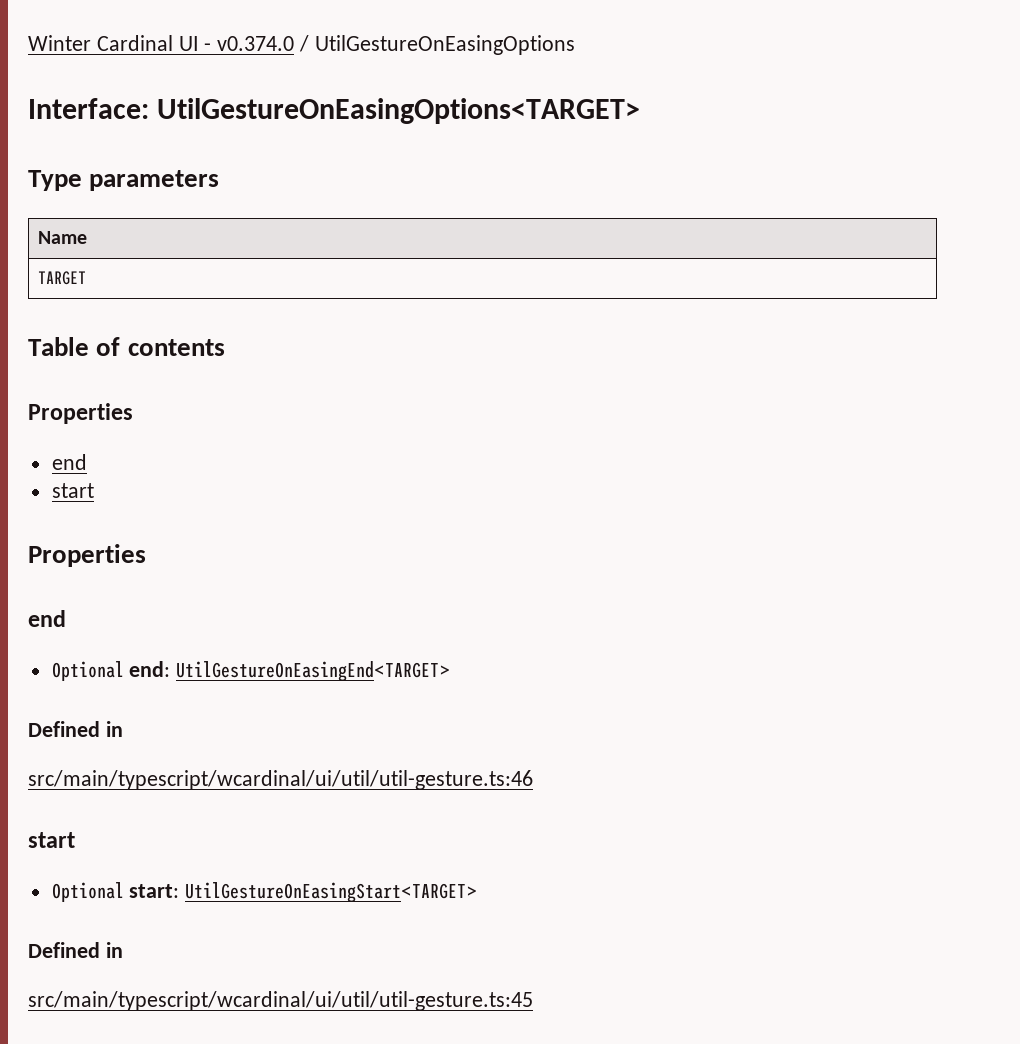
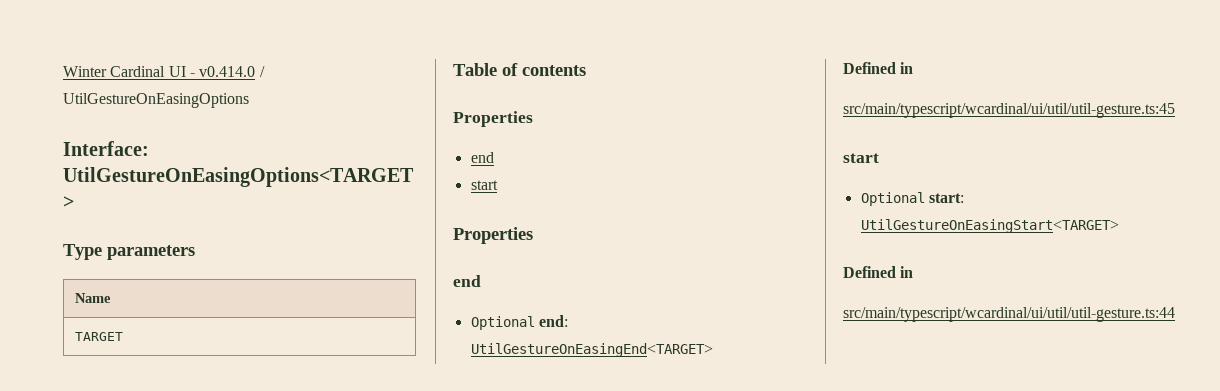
[217,36,295,51] v0.374.0 -> [199,66,256,77] v0.414.0
[28,770,533,790] src/main/typescript/wcardinal/ui/util/util-gesture.ts:46 -> [843,103,1175,118] src/main/typescript/wcardinal/ui/util/util-gesture.ts:45
[28,991,533,1011] src/main/typescript/wcardinal/ui/util/util-gesture.ts:45 -> [843,307,1175,322] src/main/typescript/wcardinal/ui/util/util-gesture.ts:44

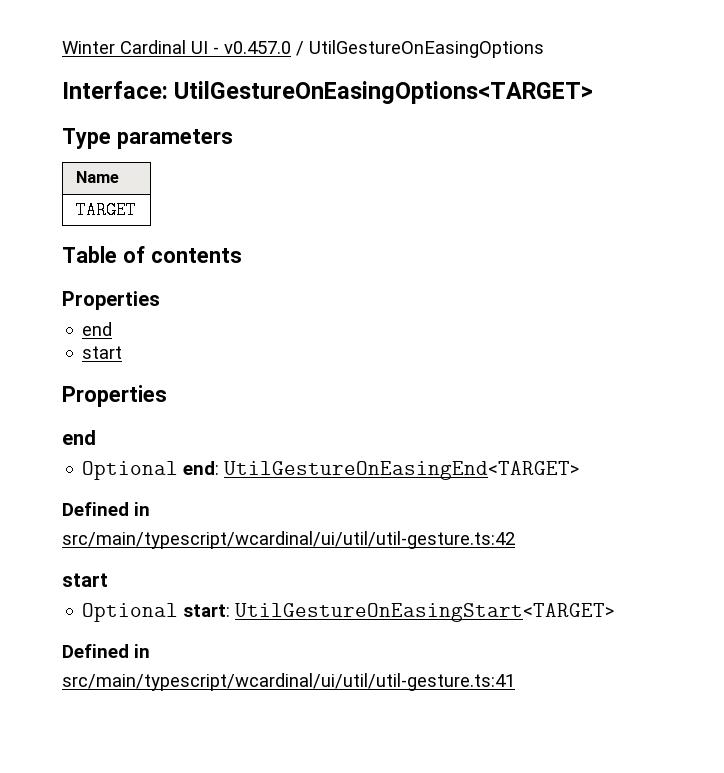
[199,66,256,77] v0.414.0 -> [224,41,291,54] v0.457.0
[843,103,1175,118] src/main/typescript/wcardinal/ui/util/util-gesture.ts:45 -> [62,531,515,549] src/main/typescript/wcardinal/ui/util/util-gesture.ts:42
[843,307,1175,322] src/main/typescript/wcardinal/ui/util/util-gesture.ts:44 -> [62,673,515,691] src/main/typescript/wcardinal/ui/util/util-gesture.ts:41

